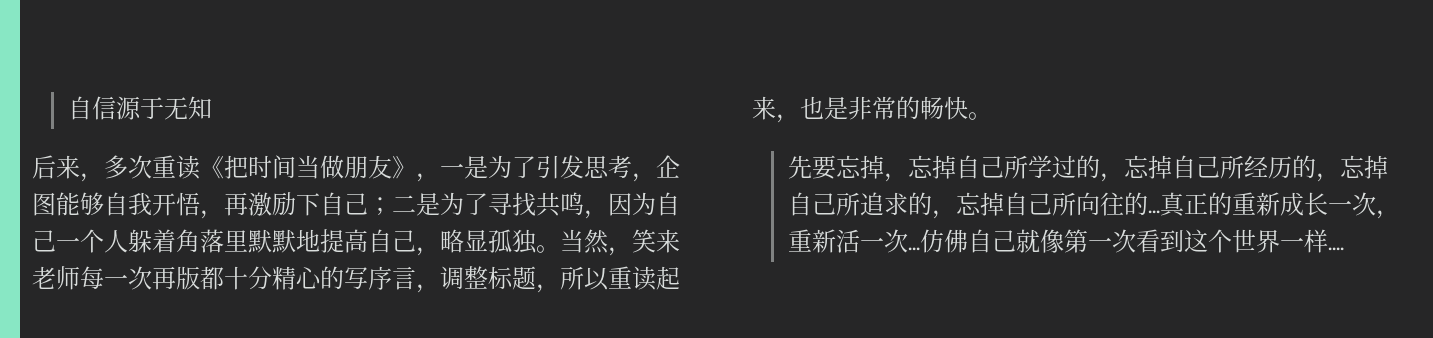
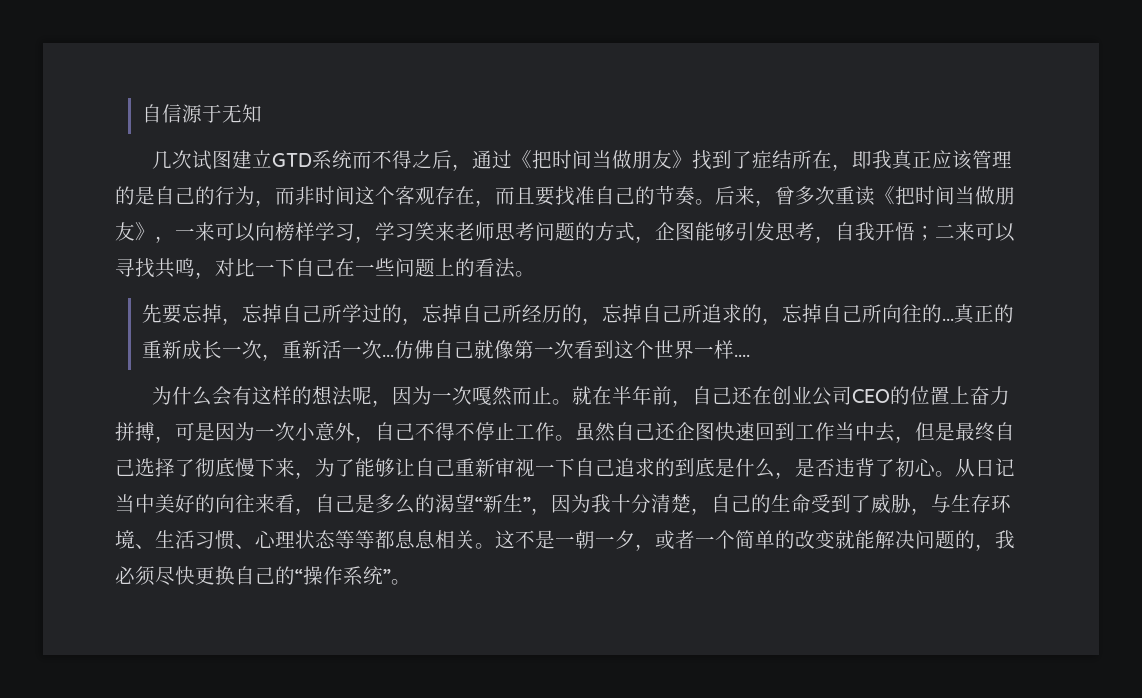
[32,155,104,182] 后来， -> [152,150,1013,171] [115,185,795,207] 几次试图建立GTD系统而不得之后，通过《把时间当做朋友》找到了症结所在，即我真正应该管理的是自己的行为，而非时间这个客观存在，而且要找准自己的节奏。后来，曾
[464,155,680,182] [32,192,680,219] [32,229,680,256] [32,266,680,293] [752,96,968,123] 是为了引发思考，企图能够自我开悟，再激励下自己；二是为了寻找共鸣，因为自己一个人躲着角落里默默地提高自己，略显孤独。当然，笑来老师每一次再版都十分精心的写序言，调整标题，所以重读起来，也是非常的畅快 -> [195,222,1015,243] [115,258,515,279] 来可以向榜样学习，学习笑来老师思考问题的方式，企图能够引发思考，自我开悟；二来可以寻找共鸣，对比一下自己在一些问题上的看法
(1344, 249) none -> [152,385,1011,407] [115,422,1015,443] [115,458,1015,479] [115,494,1011,515] [115,530,1015,551] [115,566,411,586] // 为什么会有这样的想法呢，因为一次嘎然而止。就在半年前，自己还在创业公司CEO的位置上奋力拼搏，可是因为一次小意外，自己不得不停止工作。虽然自己还企图快速回到工作当中去，但是最终自己选择了彻底慢下来，为了能够让自己重新审视一下自己追求的到底是什么，是否违背了初心。从日记当中美好的向往来看，自己是多么的渴望“新生”，因为我十分清楚，自己的生命受到了威胁，与生存环境、生活习惯、心理状态等等都息息相关。这不是一朝一夕，或者一个简单的改变就能解决问题的，我必须尽快更换自己的“操作系统”。

